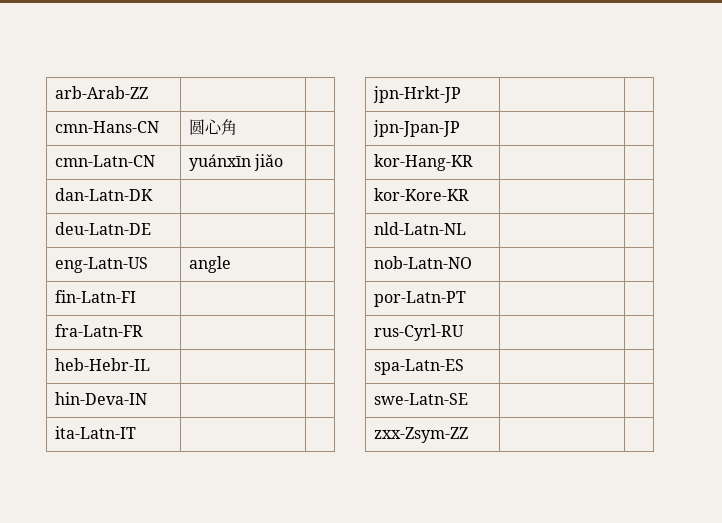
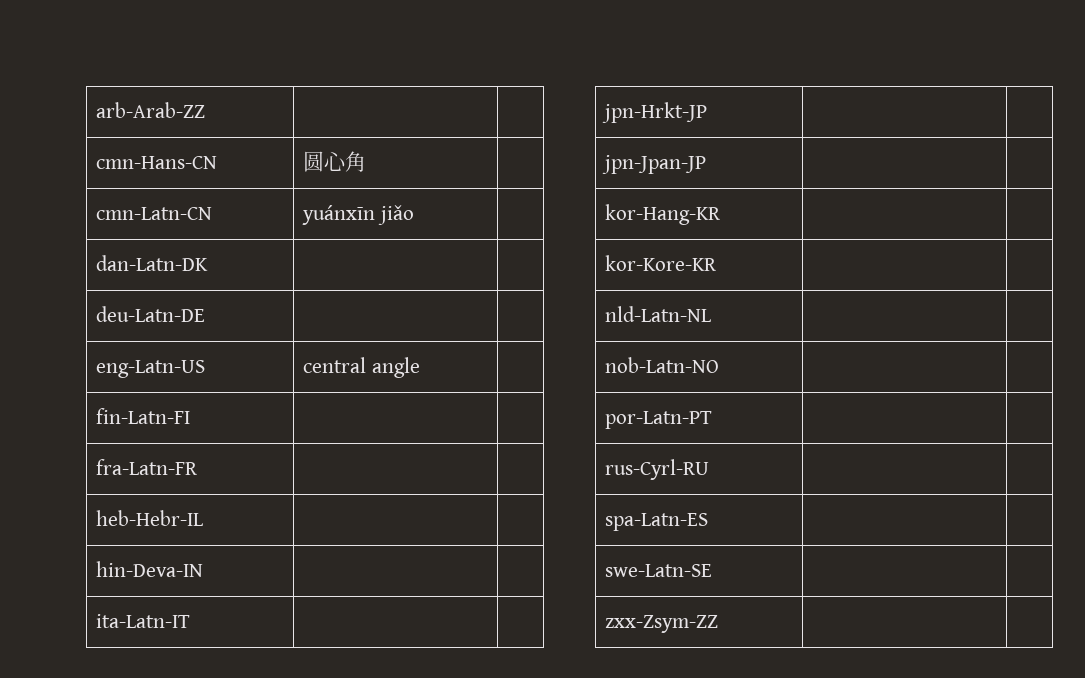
(149, 265) none -> [303,357,367,373] central

